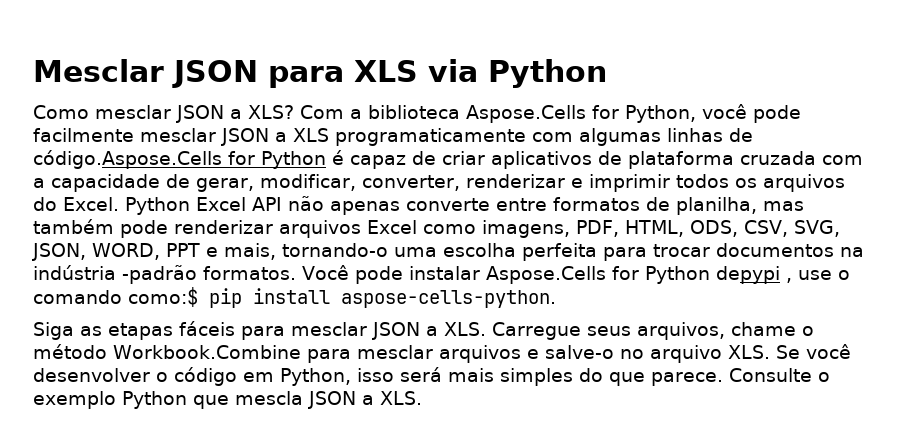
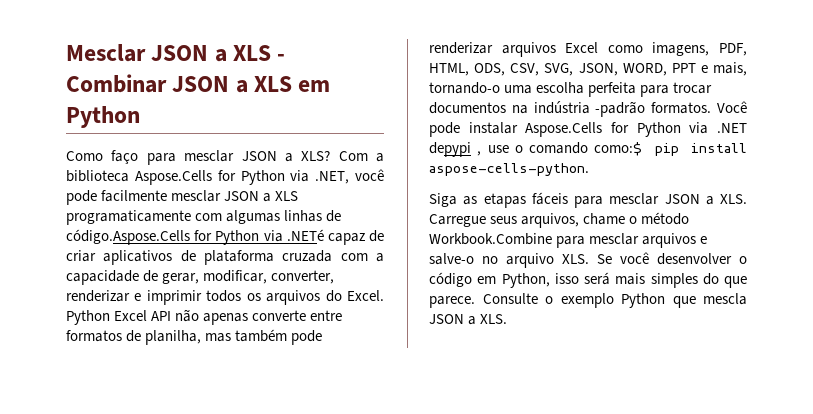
[268,59,478,88] para XLS via -> [214,45,286,62] [66,74,331,93] a XLS - Combinar JSON a XLS em
(89, 112) none -> [111,150,176,165] faço para
[625,105,696,123] Python, -> [240,170,350,185] Python via .NET,
[332,150,344,165] é -> [263,229,324,242] via .NETé
(710, 275) none -> [689,122,747,134] via .NET

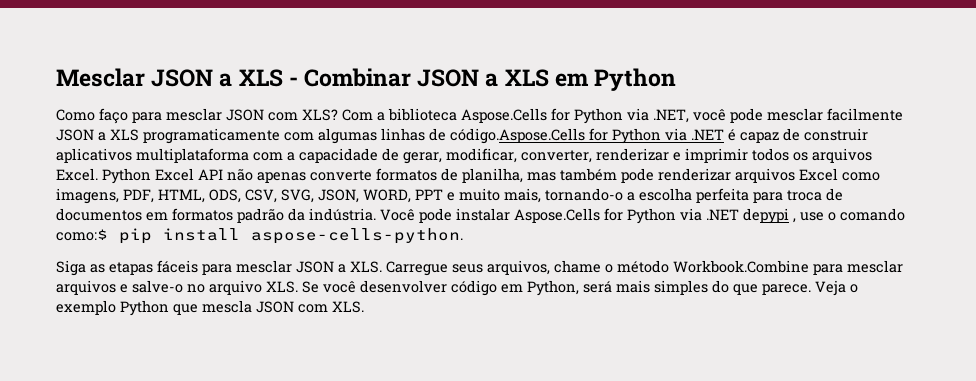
[284,153,293,162] a -> [268,112,298,121] com
[101,190,222,202] facilmente mesclar -> [767,108,903,121] mesclar facilmente
[286,229,384,245] [66,250,333,265] .NETé capaz de criar aplicativos de plataforma cruzada -> [691,128,868,143] [56,148,249,163] .NET é capaz de construir aplicativos multiplataforma
[325,290,342,302] do -> (872, 155) none
[310,310,343,321] entre -> (372, 175) none
(708, 69) none -> [459,188,500,201] muito
[504,85,533,94] uma -> [627,192,635,201] a
[673,82,713,94] [429,101,712,117] trocar documentos na indústria -padrão formatos. -> [787,188,843,201] [56,208,376,223] troca de documentos em formatos padrão da indústria.
[739,256,747,264] o -> (447, 286) none
[554,273,579,284] isso -> (579, 288) none
[482,293,538,304] Consulte -> [815,280,846,296] Veja
[468,316,477,325] a -> [298,304,328,313] com

